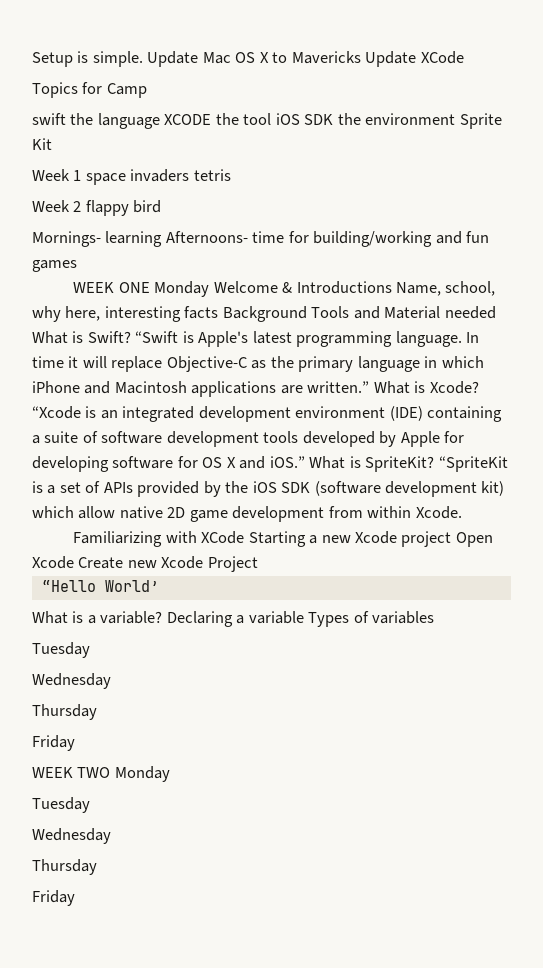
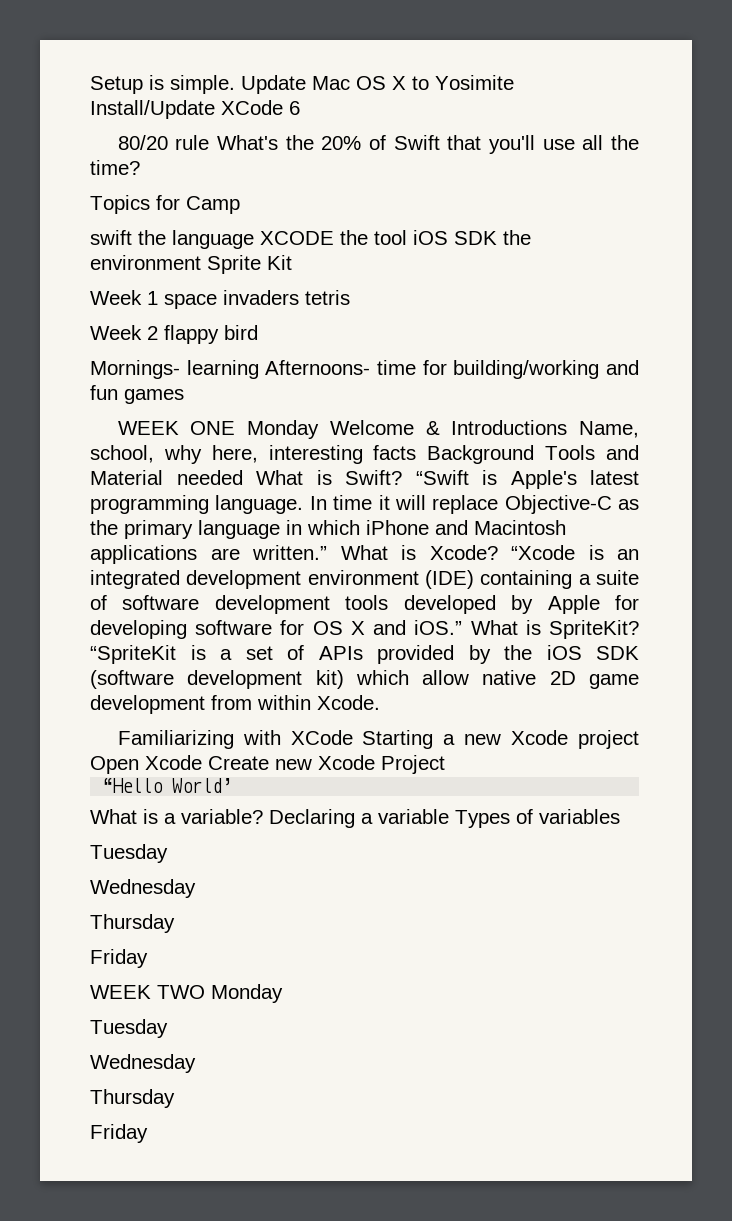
[291,51,464,67] Mavericks Update XCode -> [435,75,514,90] [90,100,300,119] [117,135,639,154] [90,160,140,175] Yosimite Install/Update XCode 6 // 80/20 rule What's the 20% of Swift that you'll use all the time?

